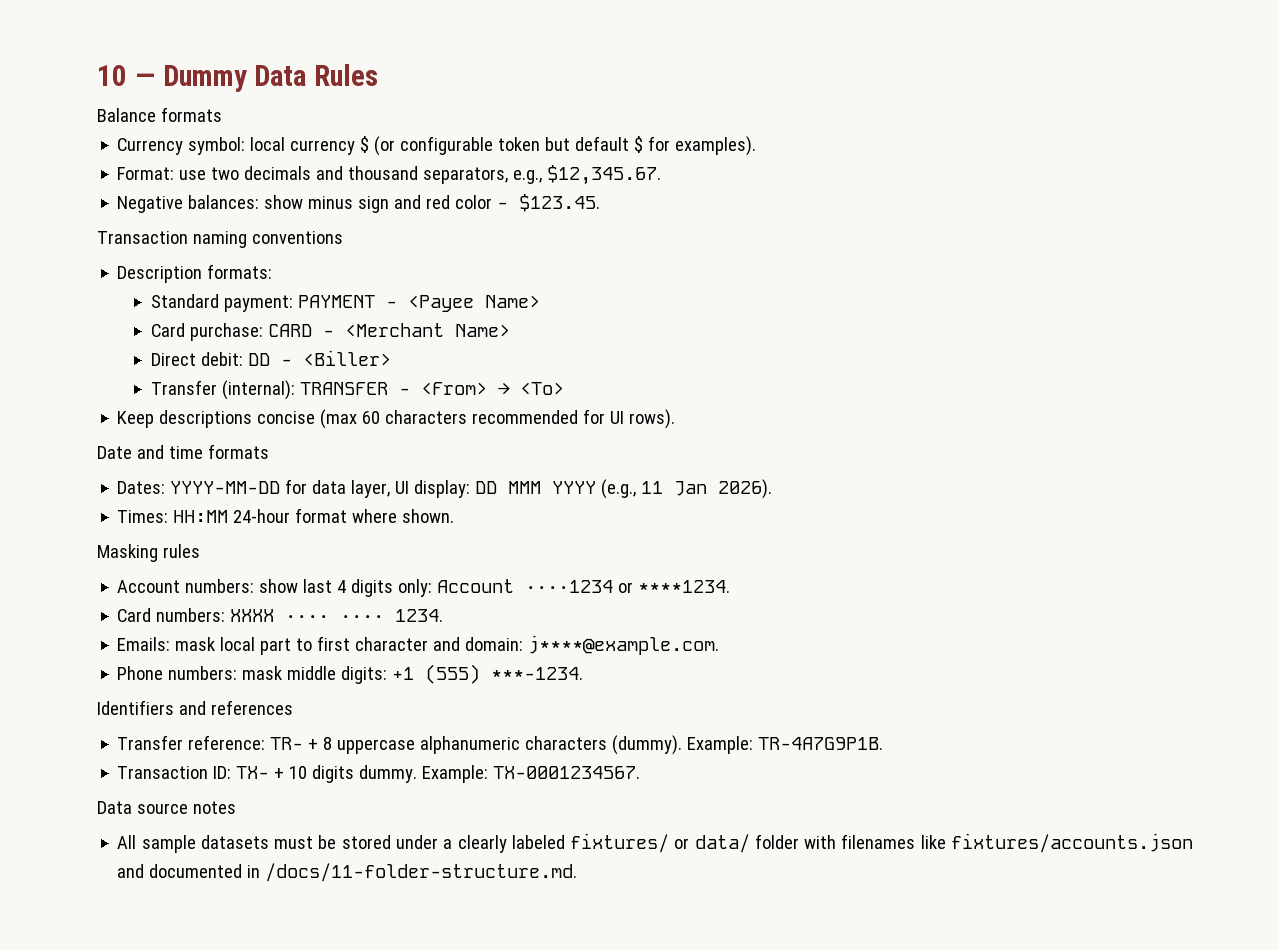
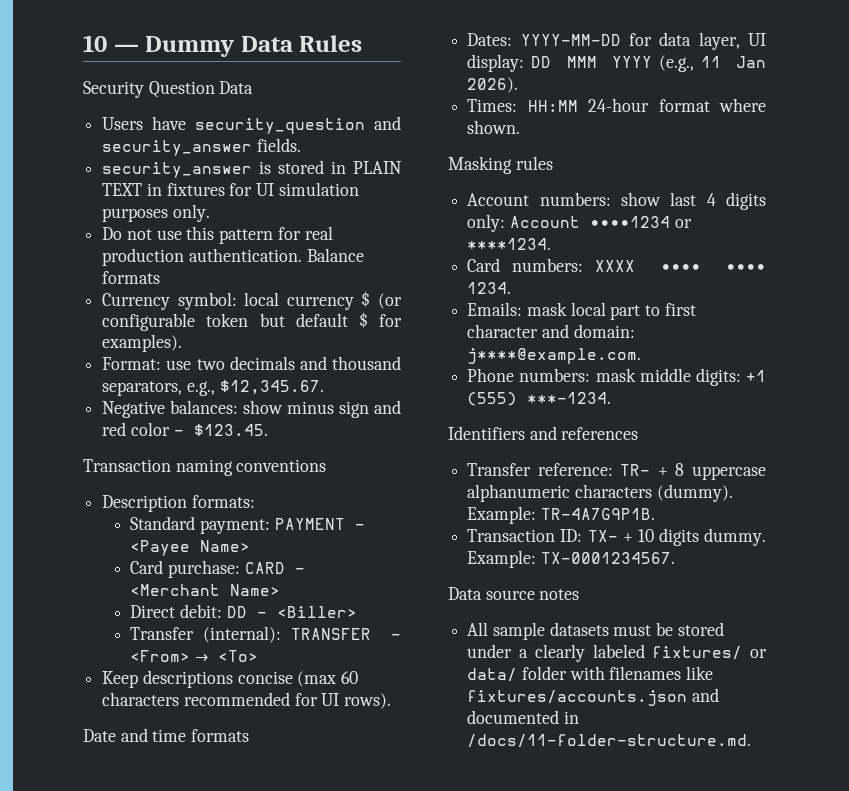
(379, 75) none -> [83,81,254,98] [102,116,401,134] [102,138,301,156] [102,160,402,178] [102,182,359,196] [102,204,210,222] [102,226,333,244] [102,248,302,266] Security Question Data // Users have security_question and security_answer fields. // security_answer is stored in PLAIN TEXT in fixtures for UI simulation purposes only. // Do not use this pattern for real production authentication.

